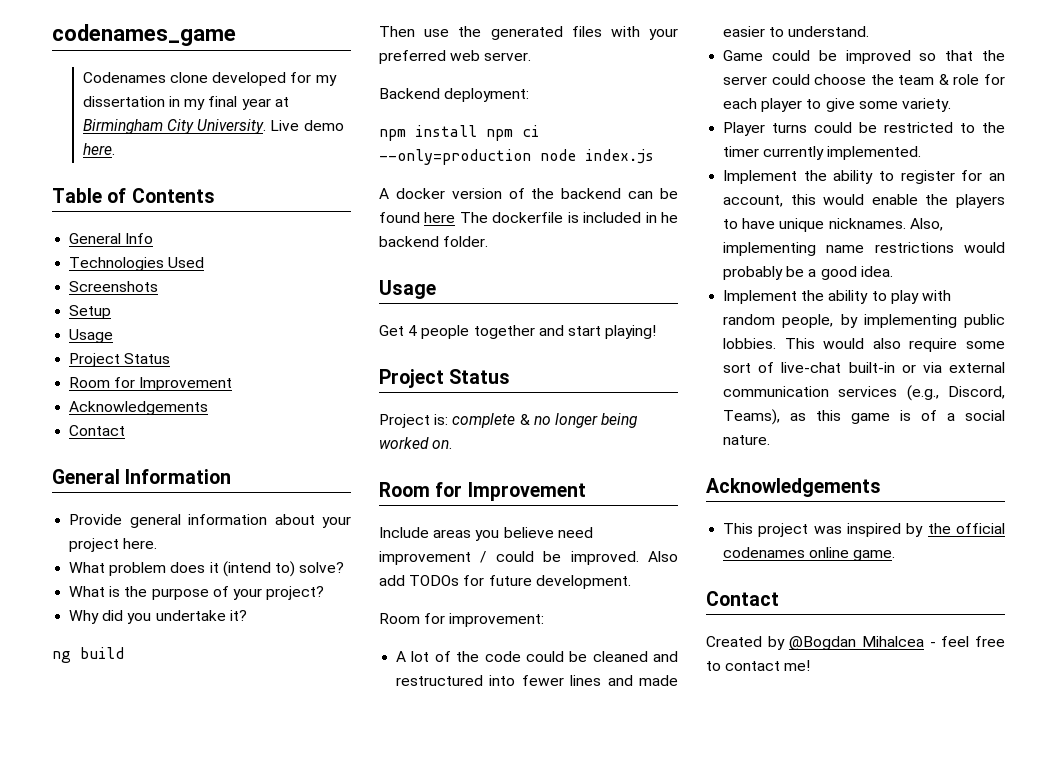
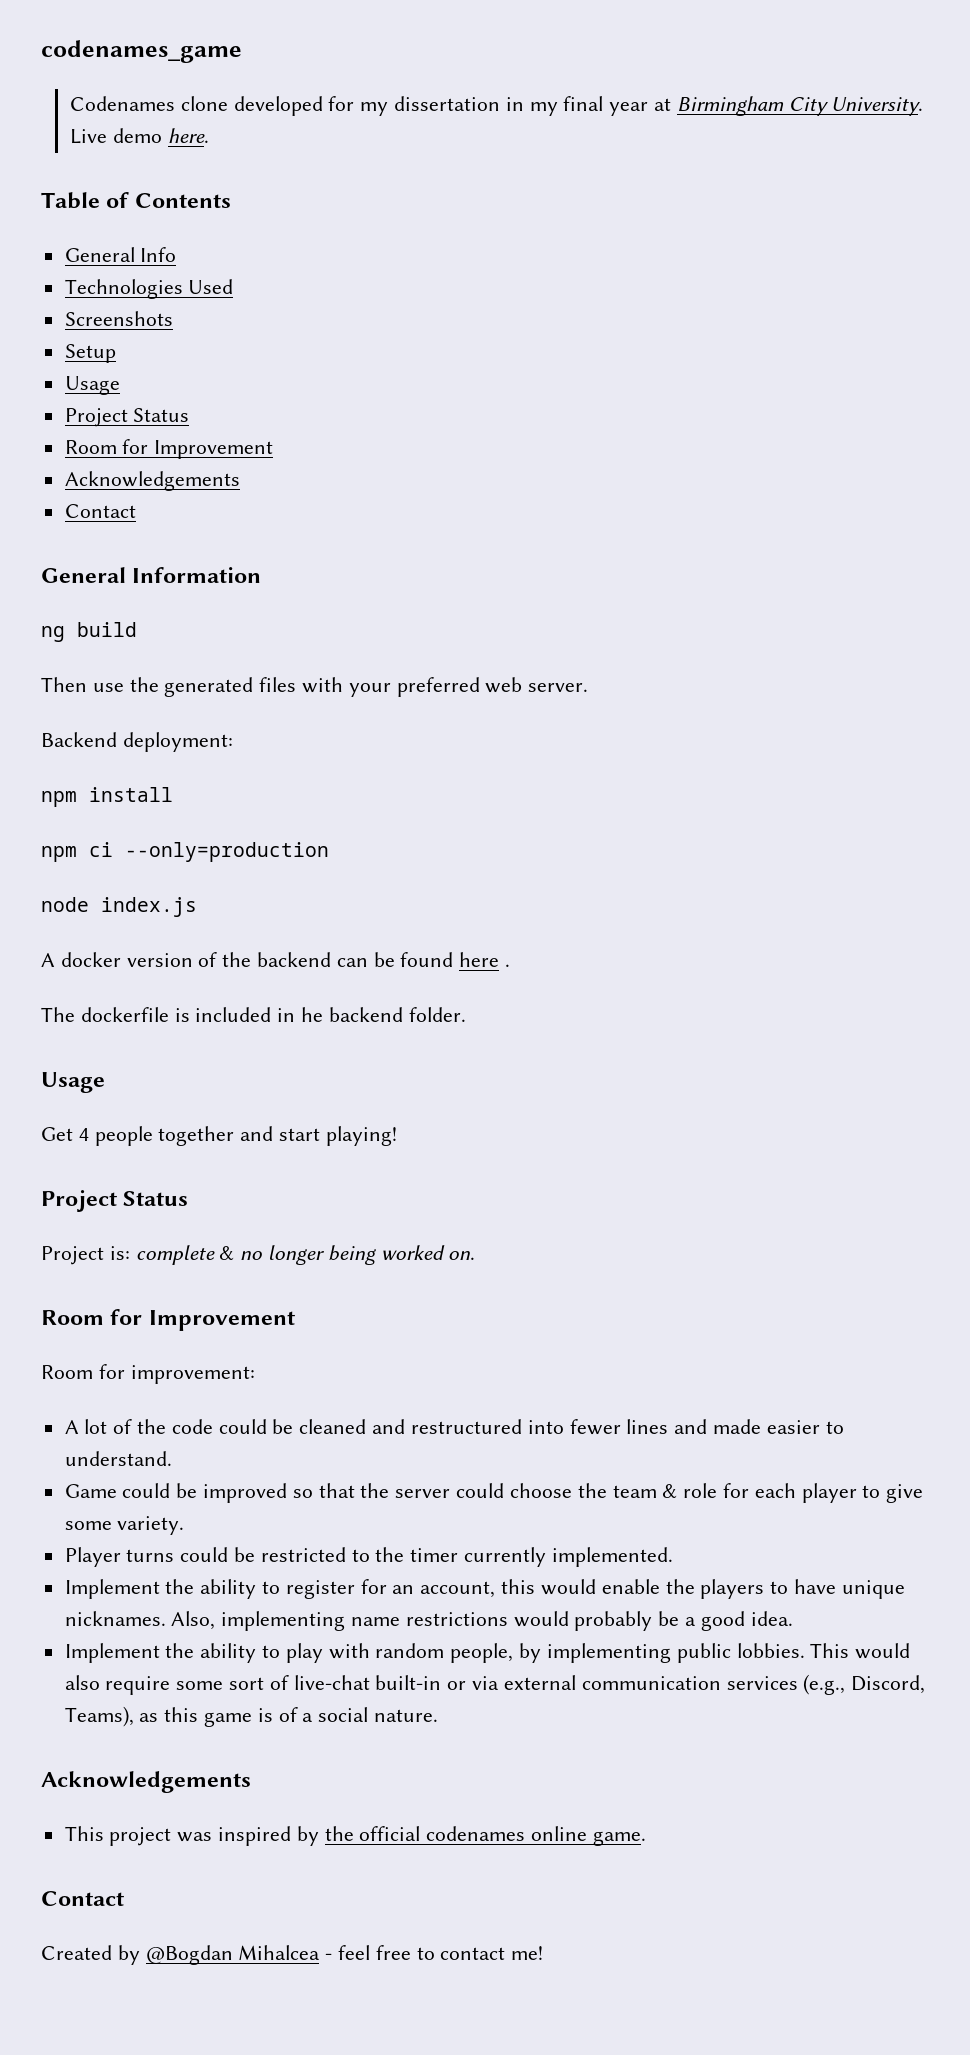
[69,514,351,528] [69,538,158,552] [69,561,345,577] [69,586,325,600] [69,610,247,624] // Provide general information about your project here. // What problem does it (intend to) solve? // What is the purpose of your project? // Why did you undertake it? -> (262, 575) none
(477, 131) none -> (173, 794) //
(531, 157) none -> (329, 852) //
(456, 217) none -> [505,964,511,967] . //
[379,527,593,541] [379,551,678,565] [379,575,631,589] // Include areas you believe need improvement / could be improved. Also add TODOs for future development. -> (295, 1320) none

